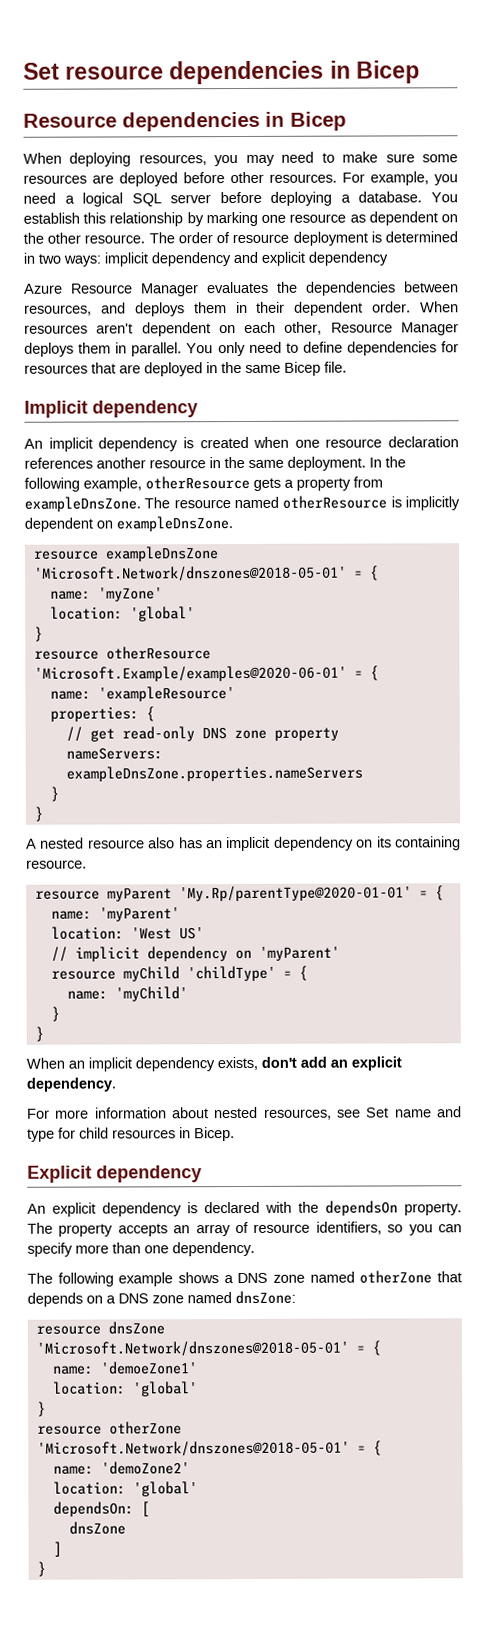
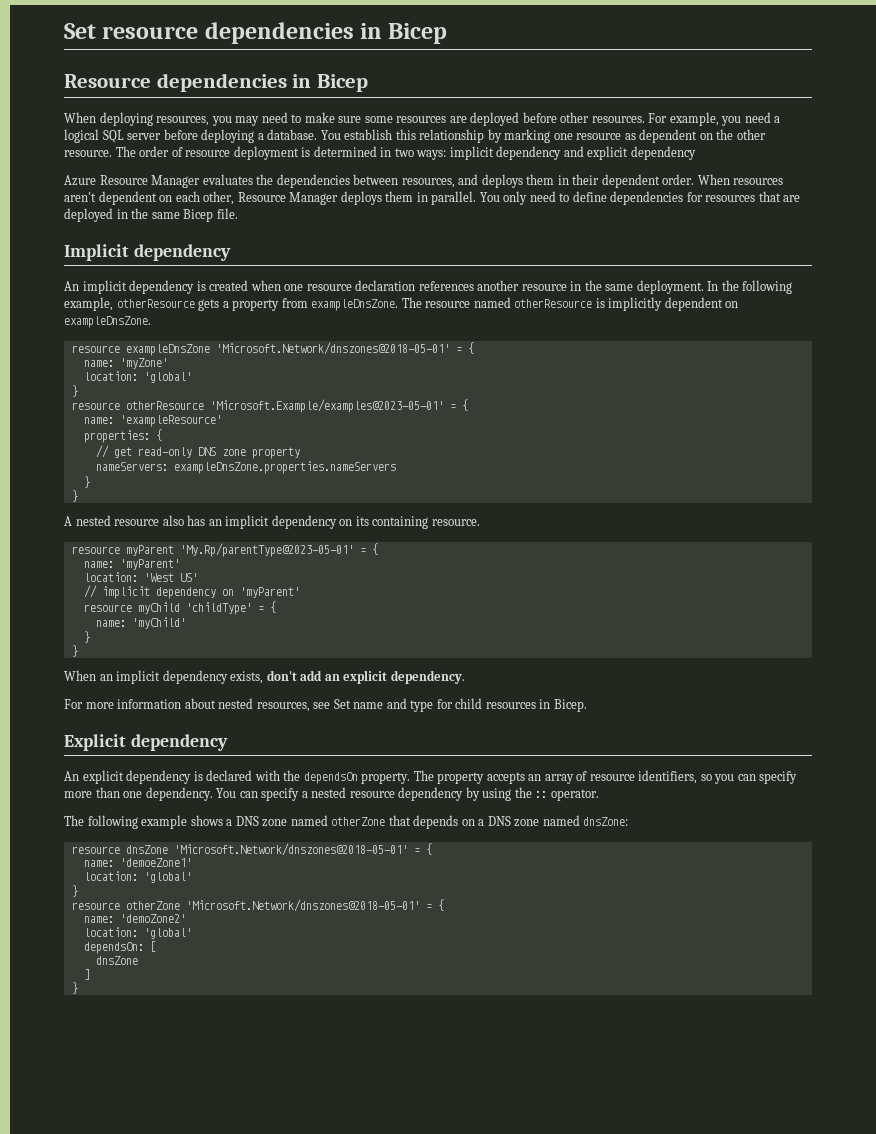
[33,665,347,682] 'Microsoft.Example/examples@2020-06-01' -> [209,399,444,413] 'Microsoft.Example/examples@2023-05-01'
[178,885,412,902] 'My.Rp/parentType@2020-01-01' -> [179,543,354,557] 'My.Rp/parentType@2023-05-01'
(255, 1249) none -> [216,787,599,801] You can specify a nested resource dependency by using the :: operator.

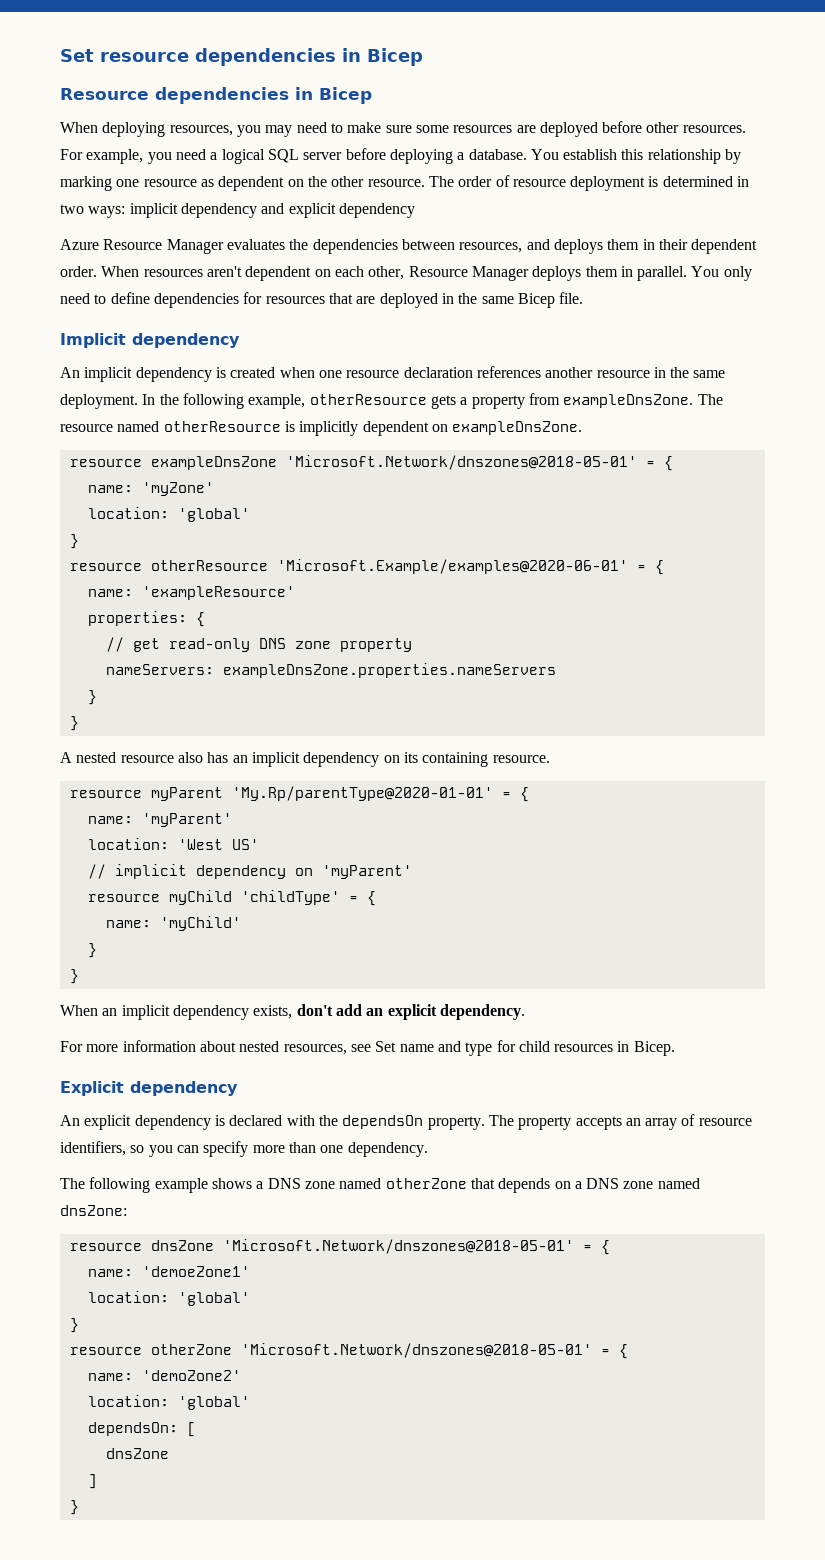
[209,399,444,413] 'Microsoft.Example/examples@2023-05-01' -> [276,559,628,574] 'Microsoft.Example/examples@2020-06-01'
[179,543,354,557] 'My.Rp/parentType@2023-05-01' -> [231,786,493,801] 'My.Rp/parentType@2020-01-01'
[216,787,599,801] You can specify a nested resource dependency by using the :: operator. -> (428, 1149) none

